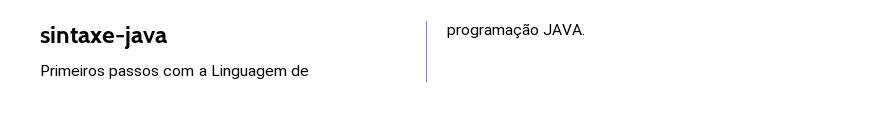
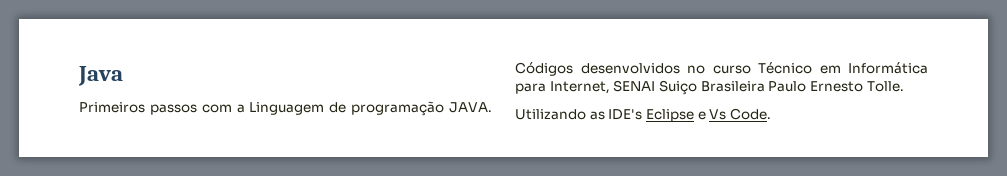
[40,26,167,49] sintaxe-java -> [78,66,123,86] Java
(586, 29) none -> [515,62,928,76] [515,80,904,95] [515,108,771,122] Códigos desenvolvidos no curso Técnico em Informática para Internet, SENAI Suiço Brasileira Paulo Ernesto Tolle. // Utilizando as IDE's Eclipse e Vs Code.

